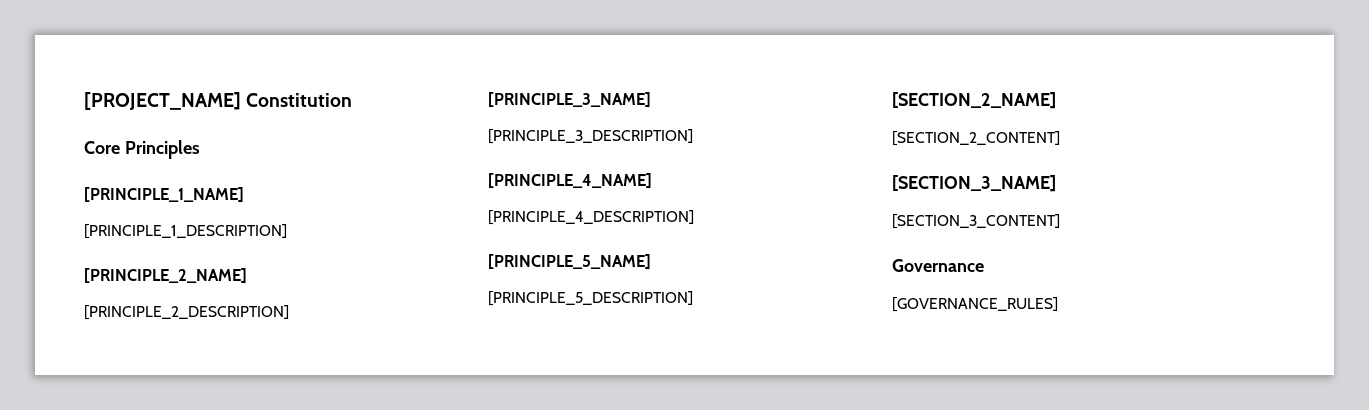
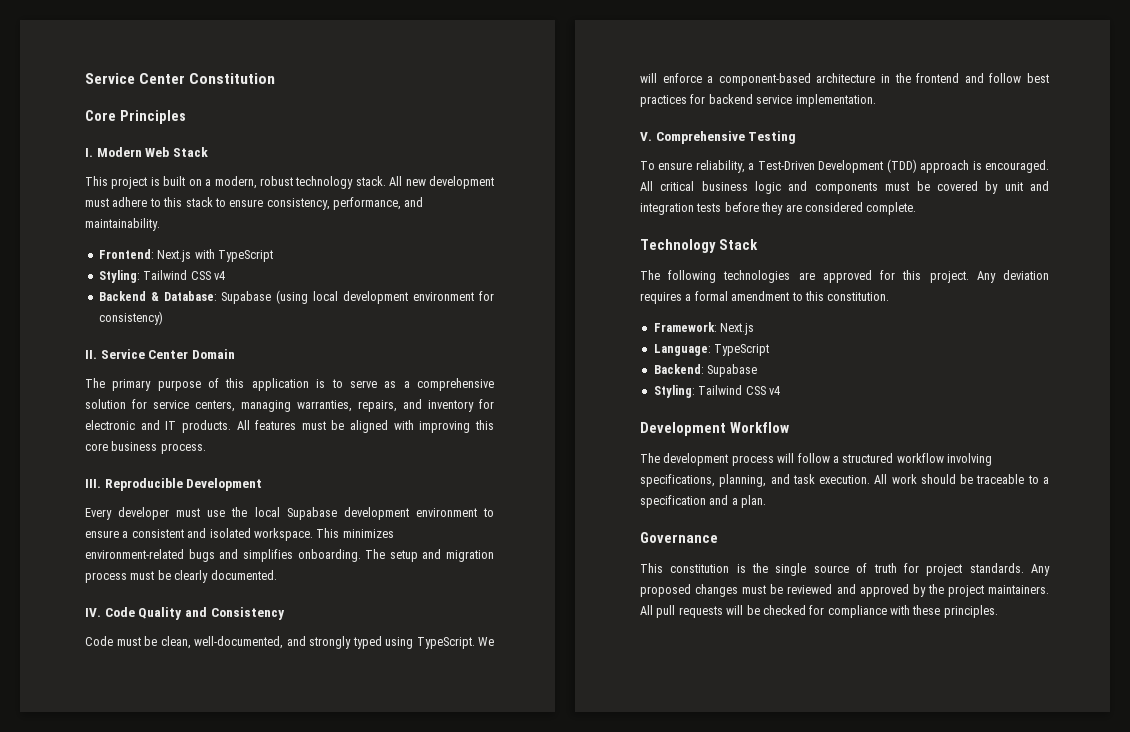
[84,92,241,110] [PROJECT_NAME] -> [85,73,186,84] Service Center
[84,187,244,203] [84,224,287,239] [84,268,247,284] [84,305,289,320] [488,92,651,108] [488,129,693,144] [488,173,652,189] [488,210,694,225] [488,254,651,270] [488,291,693,306] [892,92,1056,109] [892,131,1060,146] [892,175,1056,192] [892,214,1060,229] [892,259,984,272] [892,297,1058,312] [PRINCIPLE_1_NAME] // [PRINCIPLE_1_DESCRIPTION] // [PRINCIPLE_2_NAME] // [PRINCIPLE_2_DESCRIPTION] // [PRINCIPLE_3_NAME] // [PRINCIPLE_3_DESCRIPTION] // [PRINCIPLE_4_NAME] // [PRINCIPLE_4_DESCRIPTION] // [PRINCIPLE_5_NAME] // [PRINCIPLE_5_DESCRIPTION] // [SECTION_2_NAME] // [SECTION_2_CONTENT] // [SECTION_3_NAME] // [SECTION_3_CONTENT] // Governance // [GOVERNANCE_RULES] -> [85,147,208,157] [85,176,495,189] [85,197,424,210] [85,218,160,231] [98,249,273,262] [98,270,225,283] [98,290,494,304] [98,311,163,325] [85,349,235,359] [85,378,495,391] [85,399,494,412] [85,420,494,433] [85,441,206,454] [85,478,263,491] [85,507,494,520] [85,528,394,541] [85,549,494,562] [85,570,277,583] [85,607,285,620] [85,636,494,649] [640,73,1049,86] [640,94,876,107] [640,131,797,144] [640,159,1049,173] [640,181,1049,194] [640,202,917,215] [640,239,758,253] [640,270,1049,283] [640,291,890,304] [653,322,755,335] [653,344,770,356] [653,364,758,377] [653,385,780,398] [640,422,789,436] [640,453,992,466] [640,474,1049,487] [640,495,767,508] [640,532,718,543] [640,563,1050,576] [640,584,1049,597] [640,605,998,618] I. Modern Web Stack // This project is built on a modern, robust technology stack. All new development must adhere to this stack to ensure consistency, performance, and maintainability. // Frontend: Next.js with TypeScript // Styling: Tailwind CSS v4 // Backend & Database: Supabase (using local development environment for consistency) // II. Service Center Domain // The primary purpose of this application is to serve as a comprehensive solution for service centers, managing warranties, repairs, and inventory for electronic and IT products. All features must be aligned with improving this core business process. // III. Reproducible Development // Every developer must use the local Supabase development environment to ensure a consistent and isolated workspace. This minimizes environment-related bugs and simplifies onboarding. The setup and migration process must be clearly documented. // IV. Code Quality and Consistency // Code must be clean, well-documented, and strongly typed using TypeScript. We will enforce a component-based architecture in the frontend and follow best practices for backend service implementation. // V. Comprehensive Testing // To ensure reliability, a Test-Driven Development (TDD) approach is encouraged. All critical business logic and components must be covered by unit and integration tests before they are considered complete. // Technology Stack // The following technologies are approved for this project. Any deviation requires a formal amendment to this constitution. // Framework: Next.js // Language: TypeScript // Backend: Supabase // Styling: Tailwind CSS v4 // Development Workflow // The development process will follow a structured workflow involving specifications, planning, and task execution. All work should be traceable to a specification and a plan. // Governance // This constitution is the single source of truth for project standards. Any proposed changes must be reviewed and approved by the project maintainers. All pull requests will be checked for compliance with these principles.

